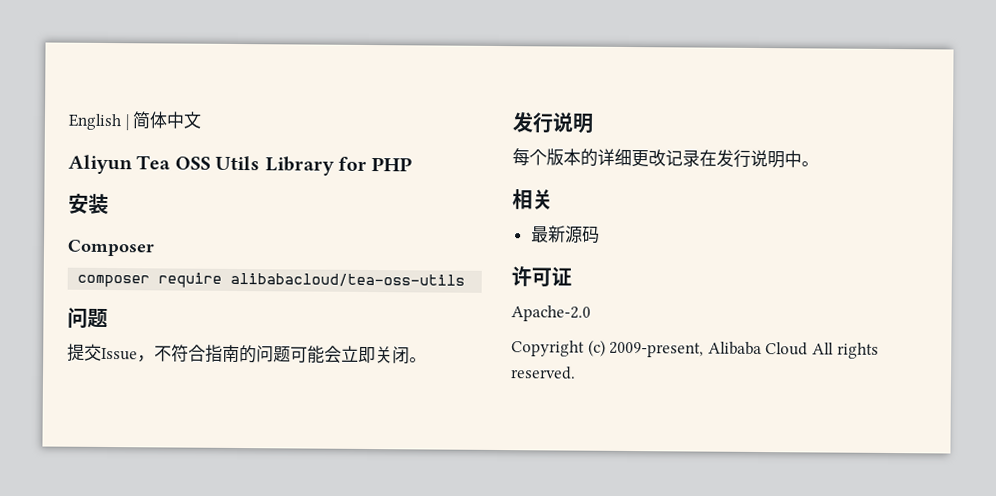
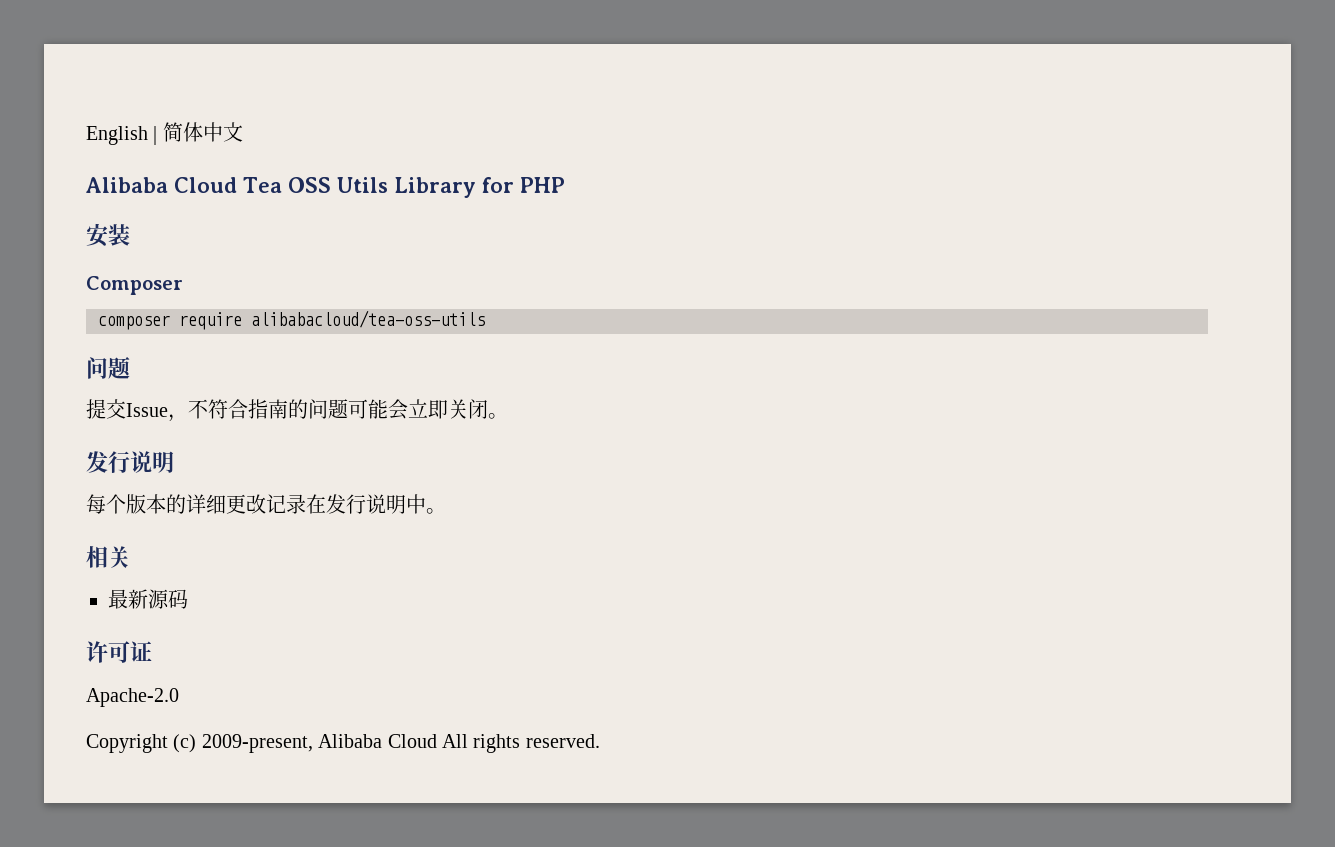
[68,154,133,175] Aliyun -> [86,177,237,193] Alibaba Cloud

